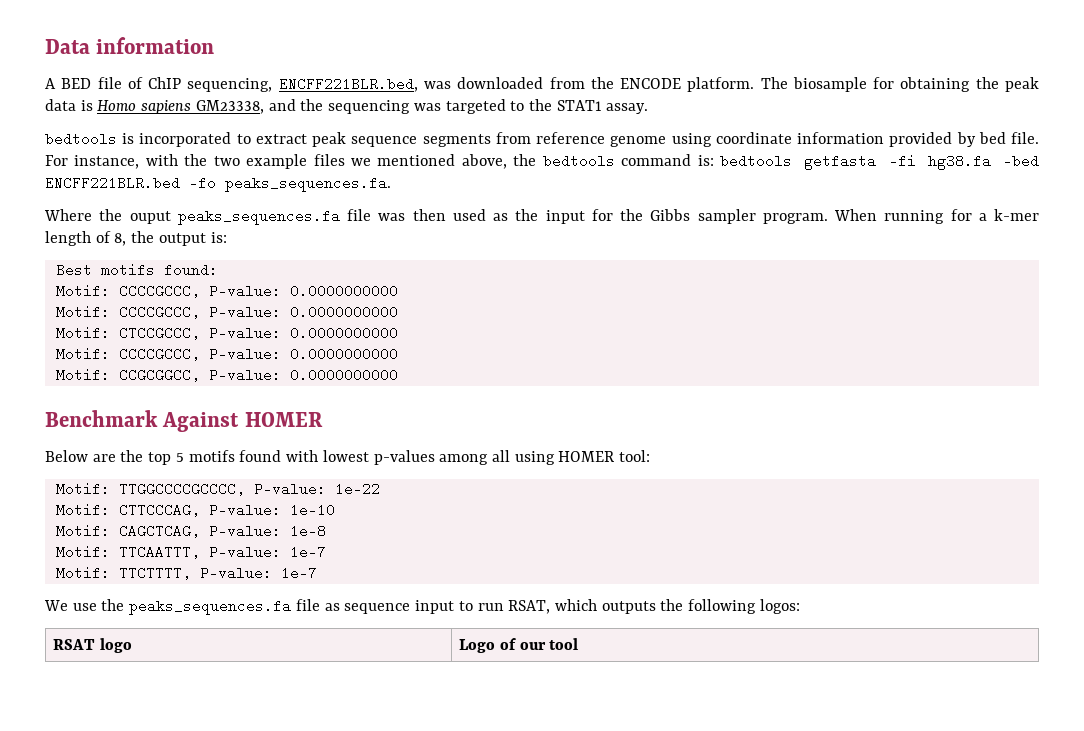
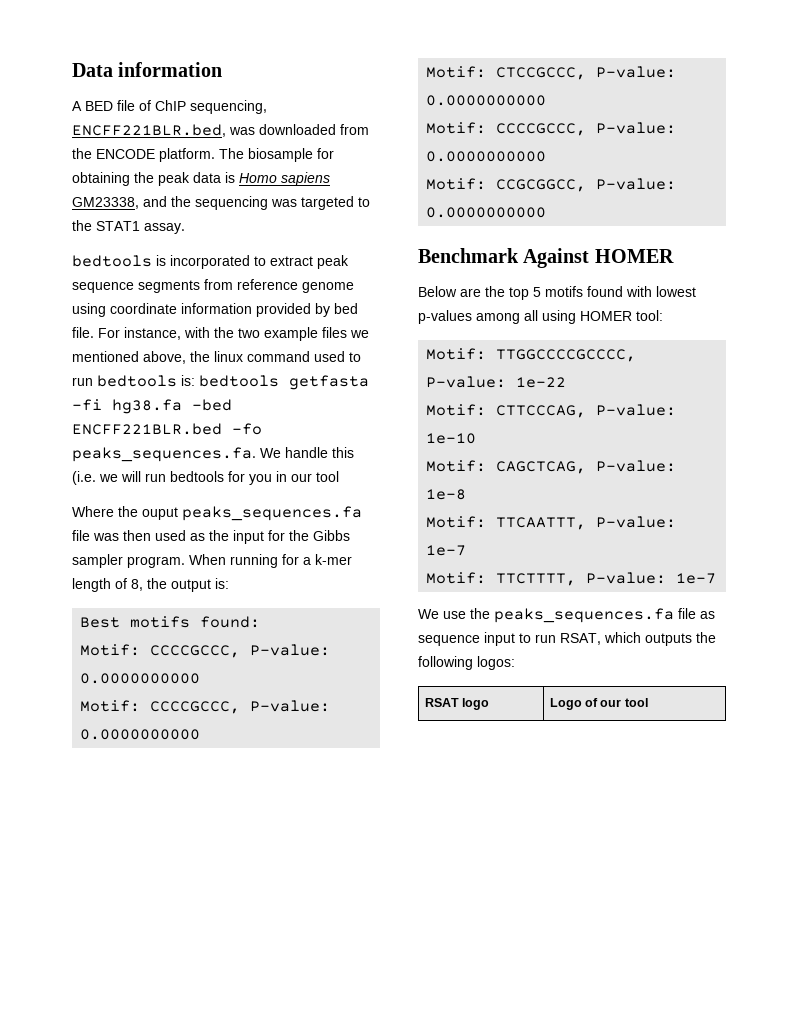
[542,154,692,168] bedtools command -> [214,351,361,362] [72,375,177,387] linux command used to run bedtools
(391, 184) none -> [260,447,354,458] [72,471,339,485] We handle this (i.e. we will run bedtools for you in our tool

